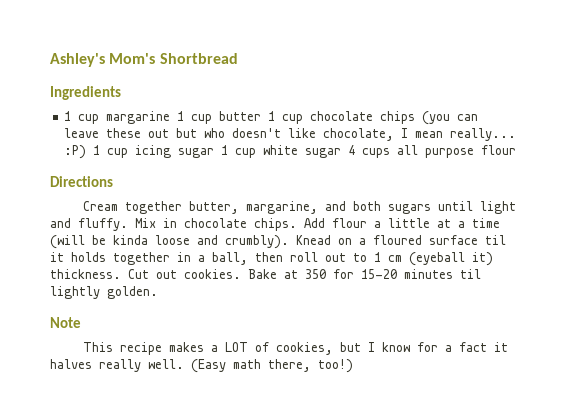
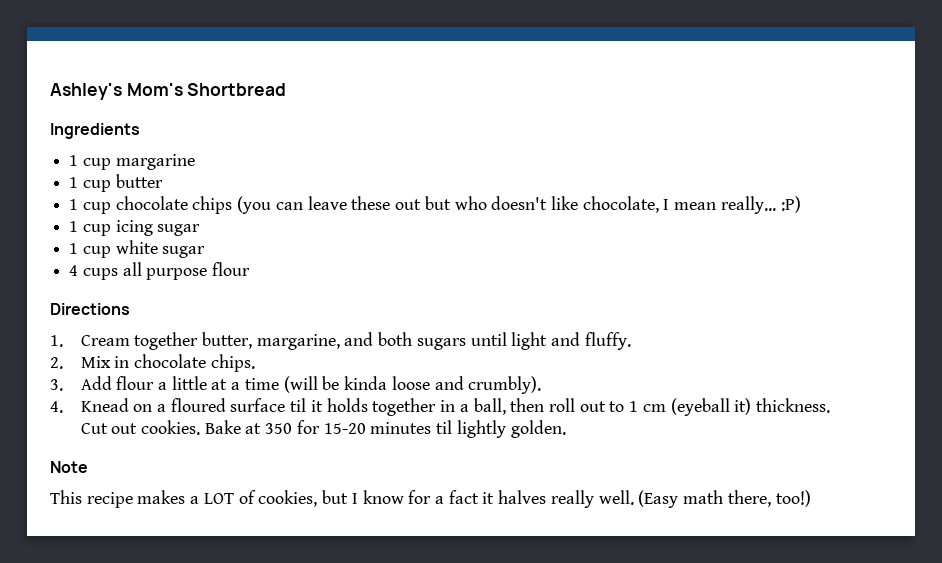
(171, 117) none -> (195, 162) //
(262, 116) none -> (163, 181) //
(87, 152) none -> (801, 204) //
(215, 153) none -> (201, 230) //
(342, 153) none -> (206, 252) //
(113, 181) none -> [50,335,63,347] 1.
(128, 224) none -> [50,357,63,369] // 2.
(297, 224) none -> [50,379,63,391] // 3.
(289, 242) none -> [50,401,63,413] // 4.

